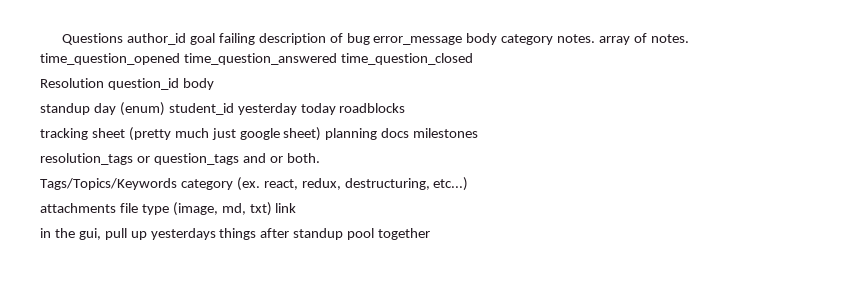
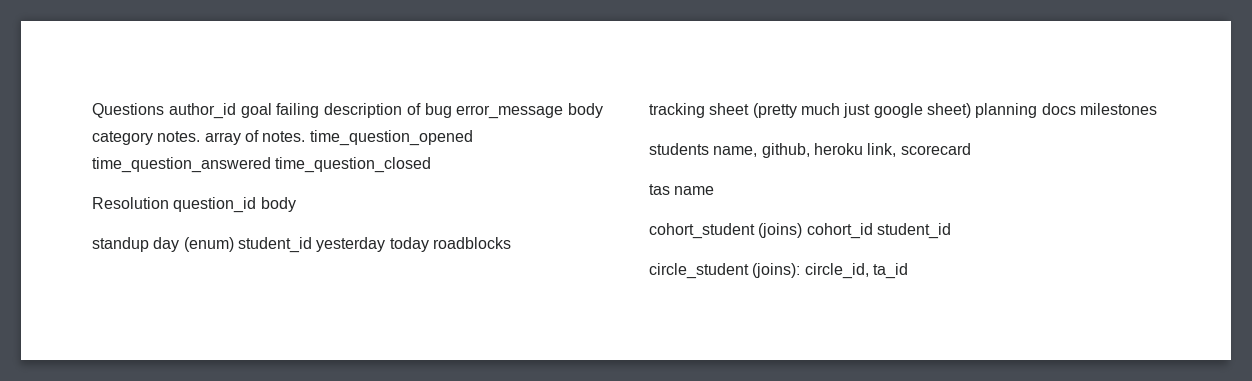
[40,153,320,165] [40,177,469,191] [40,202,297,216] [40,228,431,240] resolution_tags or question_tags and or both. // Tags/Topics/Keywords category (ex. react, redux, destructuring, etc...) // attachments file type (image, md, txt) link // in the gui, pull up yesterdays things after standup pool together -> [649,143,971,158] [649,184,715,195] [649,223,951,239] [649,263,908,279] students name, github, heroku link, scorecard // tas name // cohort_student (joins) cohort_id student_id // circle_student (joins): circle_id, ta_id

